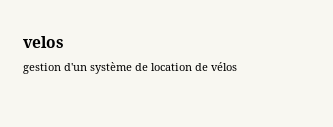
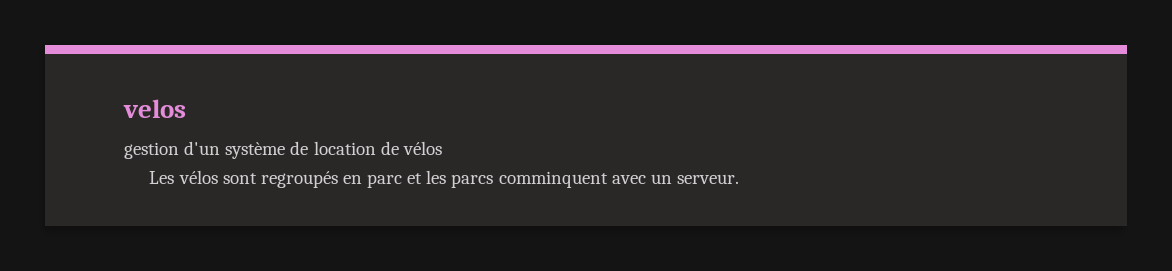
(237, 66) none -> [149,170,739,188] // Les vélos sont regroupés en parc et les parcs comminquent avec un serveur.

